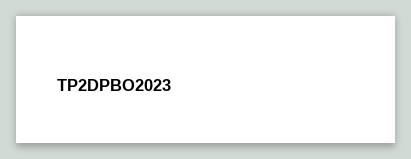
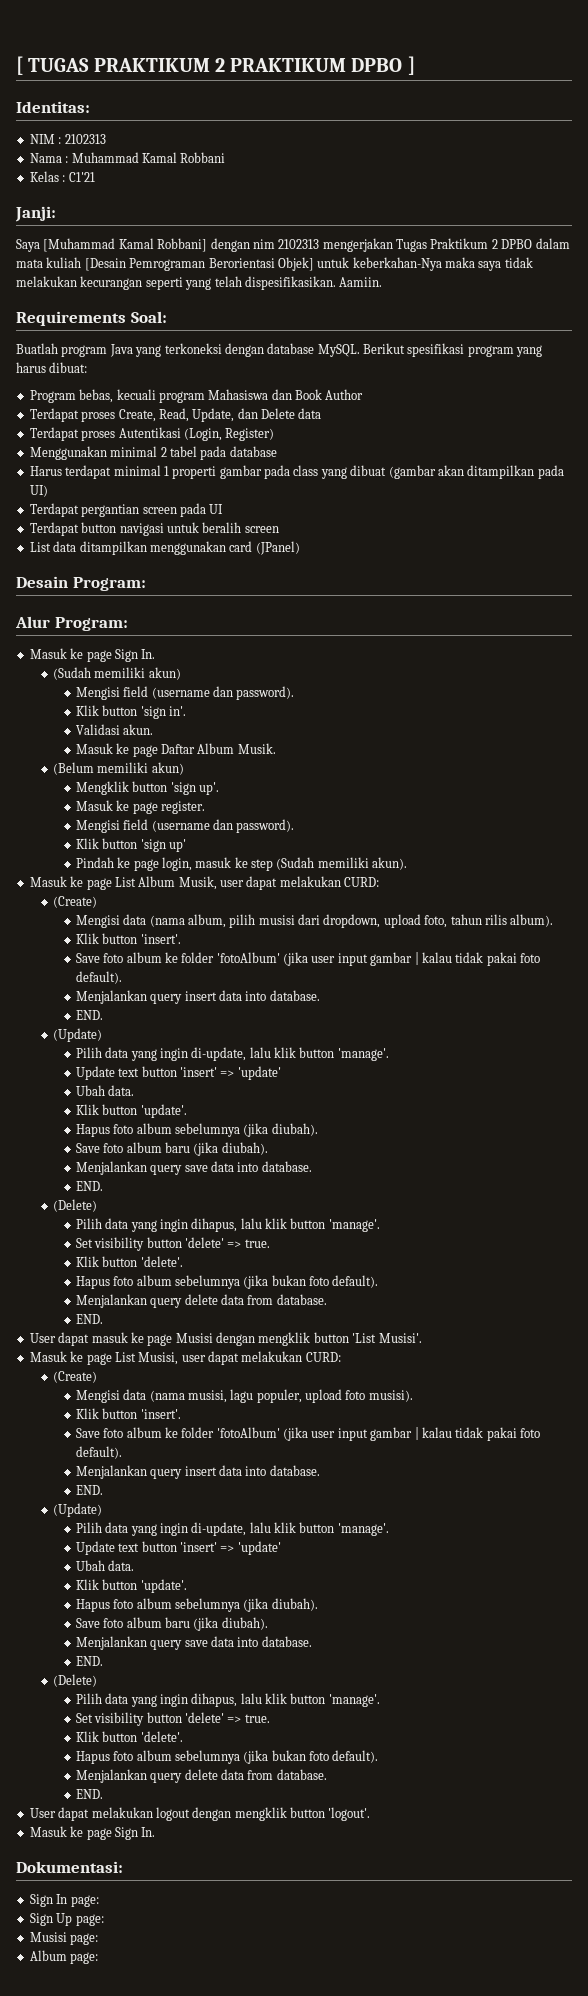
[57,79,171,91] TP2DPBO2023 -> [16,56,415,75] [16,101,90,113] [29,134,106,144] [29,152,226,163] [29,171,95,182] [15,206,56,222] [16,238,570,252] [16,257,533,271] [16,276,383,290] [16,311,167,326] [16,343,543,357] [16,362,88,373] [29,389,364,403] [29,408,322,422] [29,427,275,441] [29,446,277,460] [29,465,564,479] [29,485,48,497] [29,503,224,517] [29,522,279,536] [29,541,300,555] [16,576,146,591] [15,616,128,631] [29,648,156,662] [52,667,181,680] [75,686,295,700] [75,705,186,719] [75,724,154,735] [75,743,276,757] [52,762,184,775] [75,781,219,795] [75,800,205,814] [75,819,295,833] [75,838,186,852] [75,857,408,871] [29,876,380,890] [52,896,97,908] [75,914,554,928] [75,933,181,944] [75,952,541,966] [75,971,122,984] [75,990,320,1004] [75,1010,103,1020] [52,1028,102,1042] [75,1047,389,1061] [75,1066,281,1080] [75,1085,135,1096] [75,1104,187,1118] [75,1123,318,1137] [75,1142,268,1156] [75,1161,312,1175] [75,1181,103,1191] [52,1199,97,1212] [75,1218,380,1232] [75,1237,270,1251] [75,1256,183,1267] [75,1275,379,1289] [75,1294,327,1308] [75,1314,103,1324] [29,1332,422,1346] [29,1351,341,1365] [52,1371,97,1383] [75,1389,413,1403] [75,1408,181,1419] [75,1427,541,1441] [75,1446,122,1459] [75,1465,320,1479] [75,1485,103,1495] [52,1503,102,1517] [75,1522,389,1536] [75,1541,281,1555] [75,1560,135,1571] [75,1579,187,1593] [75,1598,318,1612] [75,1617,268,1631] [75,1636,312,1650] [75,1656,103,1666] [52,1674,97,1687] [75,1693,380,1707] [75,1712,270,1726] [75,1731,183,1742] [75,1750,379,1764] [75,1769,327,1783] [75,1789,103,1799] [29,1807,371,1821] [29,1826,156,1840] [16,1861,123,1873] [29,1894,99,1907] [29,1913,104,1926] [29,1932,99,1945] [29,1950,99,1964] [ TUGAS PRAKTIKUM 2 PRAKTIKUM DPBO ] // Identitas: // NIM : 2102313 // Nama : Muhammad Kamal Robbani // Kelas : C1'21 // Janji: // Saya [Muhammad Kamal Robbani] dengan nim 2102313 mengerjakan Tugas Praktikum 2 DPBO dalam mata kuliah [Desain Pemrograman Berorientasi Objek] untuk keberkahan-Nya maka saya tidak melakukan kecurangan seperti yang telah dispesifikasikan. Aamiin. // Requirements Soal: // Buatlah program Java yang terkoneksi dengan database MySQL. Berikut spesifikasi program yang harus dibuat: // Program bebas, kecuali program Mahasiswa dan Book Author // Terdapat proses Create, Read, Update, dan Delete data // Terdapat proses Autentikasi (Login, Register) // Menggunakan minimal 2 tabel pada database // Harus terdapat minimal 1 properti gambar pada class yang dibuat (gambar akan ditampilkan pada UI) // Terdapat pergantian screen pada UI // Terdapat button navigasi untuk beralih screen // List data ditampilkan menggunakan card (JPanel) // Desain Program: // Alur Program: // Masuk ke page Sign In. // (Sudah memiliki akun) // Mengisi field (username dan password). // Klik button 'sign in'. // Validasi akun. // Masuk ke page Daftar Album Musik. // (Belum memiliki akun) // Mengklik button 'sign up'. // Masuk ke page register. // Mengisi field (username dan password). // Klik button 'sign up' // Pindah ke page login, masuk ke step (Sudah memiliki akun). // Masuk ke page List Album Musik, user dapat melakukan CURD: // (Create) // Mengisi data (nama album, pilih musisi dari dropdown, upload foto, tahun rilis album). // Klik button 'insert'. // Save foto album ke folder 'fotoAlbum' (jika user input gambar | kalau tidak pakai foto default). // Menjalankan query insert data into database. // END. // (Update) // Pilih data yang ingin di-update, lalu klik button 'manage'. // Update text button 'insert' => 'update' // Ubah data. // Klik button 'update'. // Hapus foto album sebelumnya (jika diubah). // Save foto album baru (jika diubah). // Menjalankan query save data into database. // END. // (Delete) // Pilih data yang ingin dihapus, lalu klik button 'manage'. // Set visibility button 'delete' => true. // Klik button 'delete'. // Hapus foto album sebelumnya (jika bukan foto default). // Menjalankan query delete data from database. // END. // User dapat masuk ke page Musisi dengan mengklik button 'List Musisi'. // Masuk ke page List Musisi, user dapat melakukan CURD: // (Create) // Mengisi data (nama musisi, lagu populer, upload foto musisi). // Klik button 'insert'. // Save foto album ke folder 'fotoAlbum' (jika user input gambar | kalau tidak pakai foto default). // Menjalankan query insert data into database. // END. // (Update) // Pilih data yang ingin di-update, lalu klik button 'manage'. // Update text button 'insert' => 'update' // Ubah data. // Klik button 'update'. // Hapus foto album sebelumnya (jika diubah). // Save foto album baru (jika diubah). // Menjalankan query save data into database. // END. // (Delete) // Pilih data yang ingin dihapus, lalu klik button 'manage'. // Set visibility button 'delete' => true. // Klik button 'delete'. // Hapus foto album sebelumnya (jika bukan foto default). // Menjalankan query delete data from database. // END. // User dapat melakukan logout dengan mengklik button 'logout'. // Masuk ke page Sign In. // Dokumentasi: // Sign In page: // Sign Up page: // Musisi page: // Album page:

